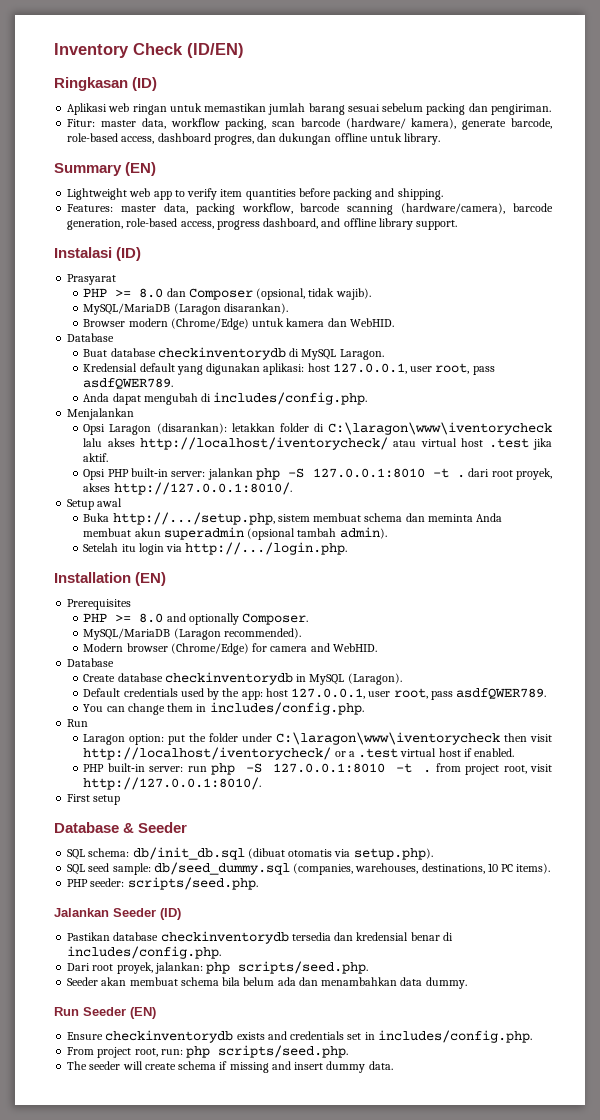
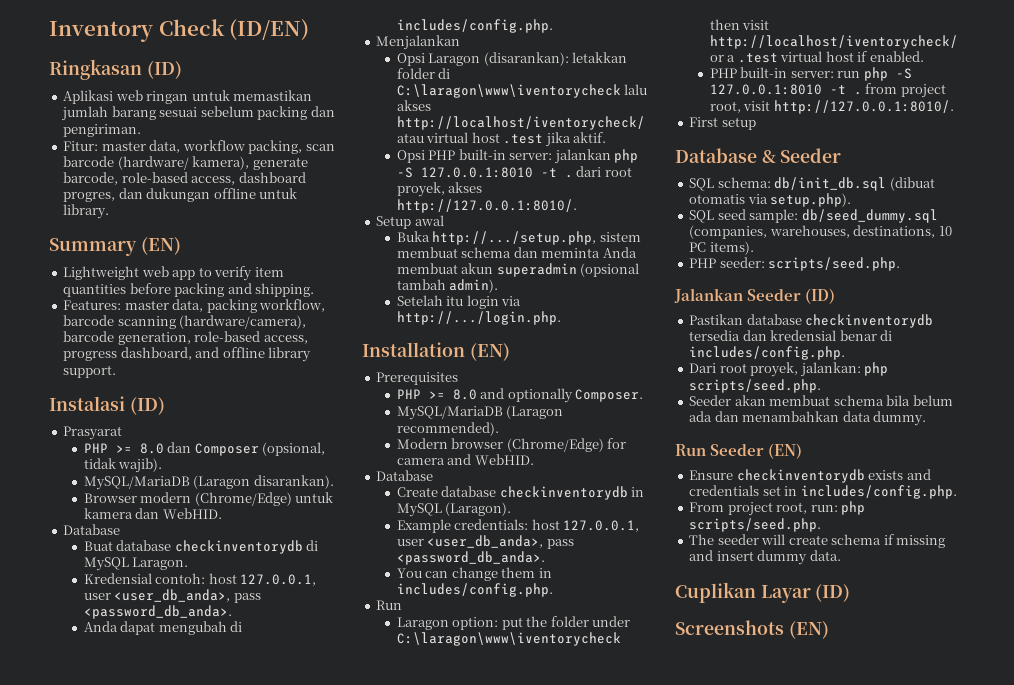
[139,363,495,375] [83,378,174,389] default yang digunakan aplikasi: host 127.0.0.1, user root, pass asdfQWER789. -> [155,573,317,586] [83,589,261,603] [83,605,232,619] contoh: host 127.0.0.1, user <user_db_anda>, pass <password_db_anda>.
[83,688,546,700] Default credentials used by the app: host 127.0.0.1, user root, pass asdfQWER789. -> [396,519,640,533] [396,535,574,549] [396,551,545,565] Example credentials: host 127.0.0.1, user <user_db_anda>, pass <password_db_anda>.
(393, 1065) none -> [675,582,851,603] [675,620,829,639] // Cuplikan Layar (ID) // Screenshots (EN)

